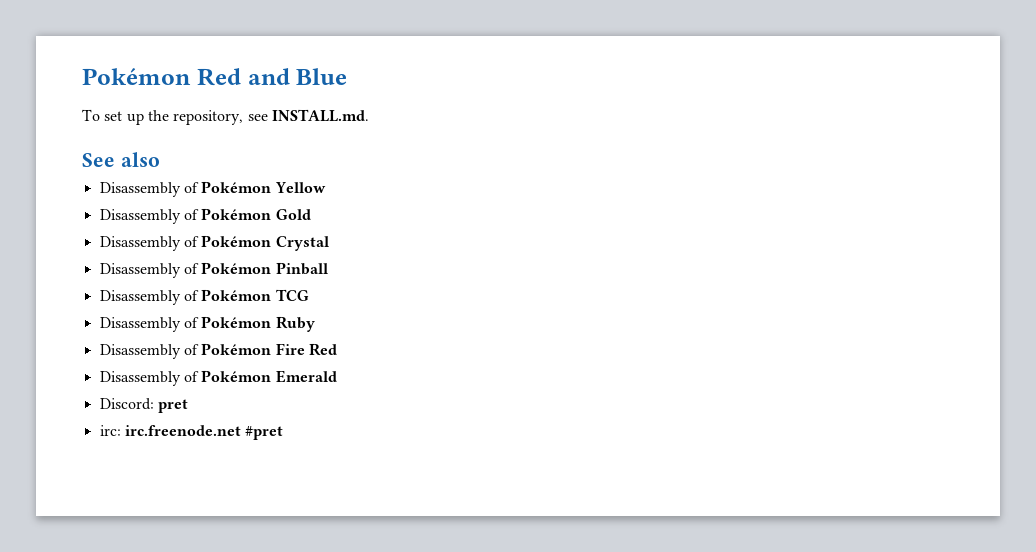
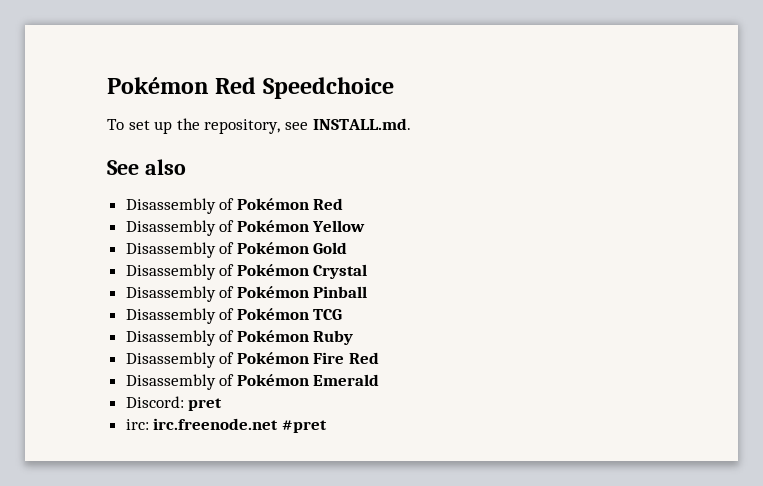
[82,68,348,86] Pokémon Red and Blue -> [107,77,394,99] Pokémon Red Speedchoice
(160, 159) none -> [125,198,344,214] // Disassembly of Pokémon Red

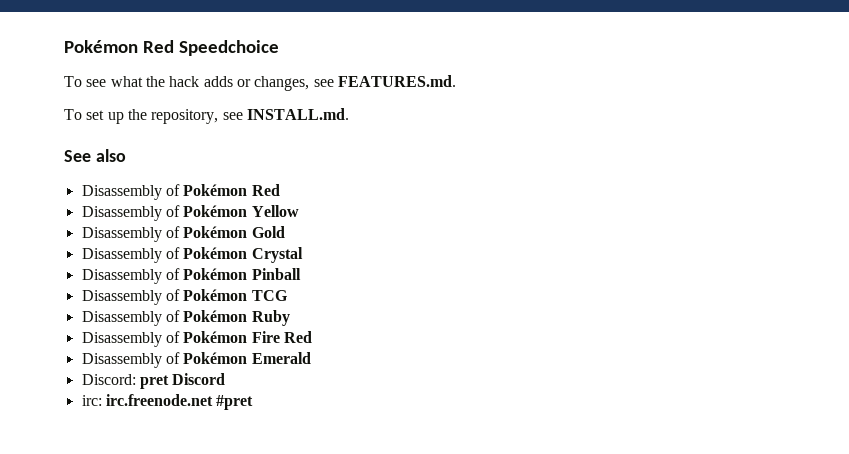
(394, 88) none -> [64,75,456,91] // To see what the hack adds or changes, see FEATURES.md.
(223, 404) none -> [172,373,226,385] Discord

